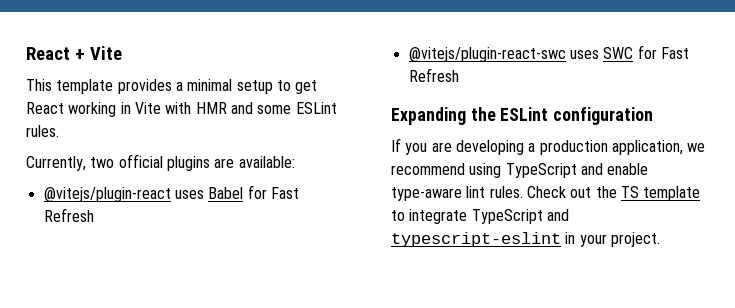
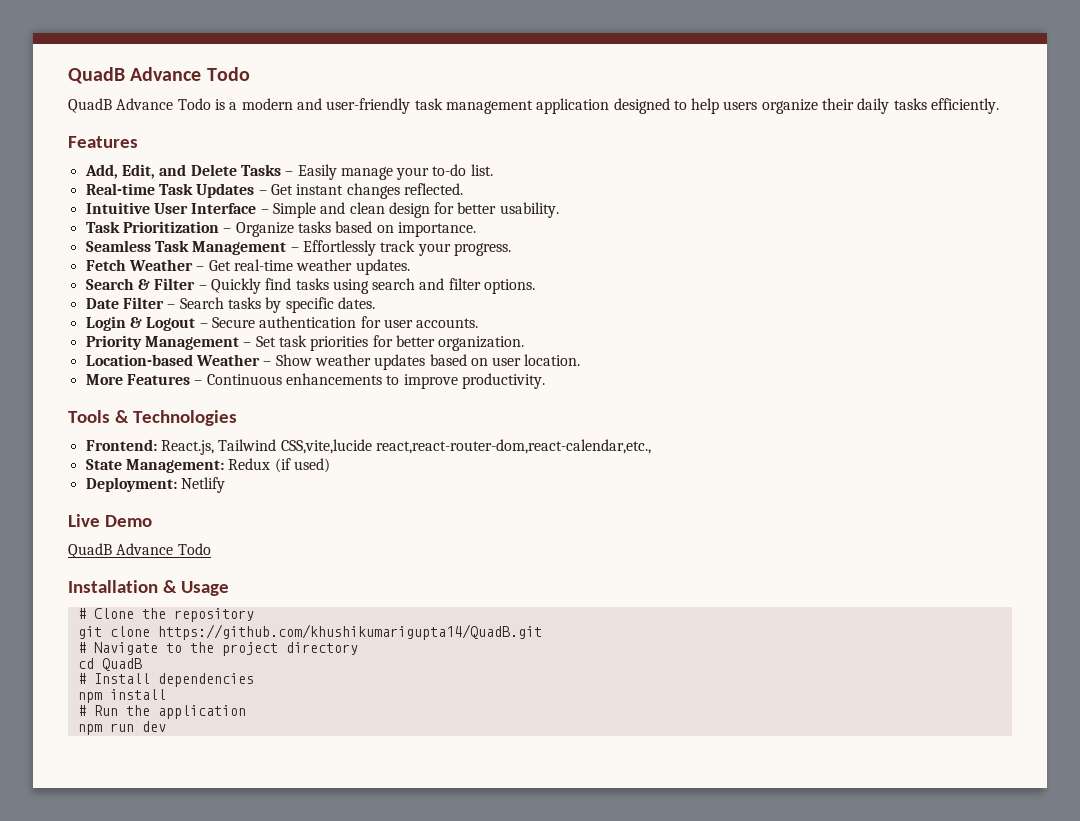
[26,46,122,60] [26,79,318,94] [26,102,337,117] [26,125,59,137] [26,154,295,171] [43,185,299,202] [43,208,94,222] [408,45,689,62] [408,68,459,82] [391,107,654,125] [391,138,706,155] [391,163,649,178] [391,186,701,201] [391,209,569,224] [391,232,660,247] React + Vite // This template provides a minimal setup to get React working in Vite with HMR and some ESLint rules. // Currently, two official plugins are available: // @vitejs/plugin-react uses Babel for Fast Refresh // @vitejs/plugin-react-swc uses SWC for Fast Refresh // Expanding the ESLint configuration // If you are developing a production application, we recommend using TypeScript and enable type-aware lint rules. Check out the TS template to integrate TypeScript and typescript-eslint in your project. -> [68,67,250,84] [68,98,1000,114] [68,136,138,148] [84,164,493,180] [85,183,463,199] [85,202,559,218] [85,221,476,237] [85,240,511,256] [85,259,410,275] [85,278,536,294] [85,297,375,313] [85,316,479,331] [85,335,525,351] [85,354,581,370] [85,373,545,389] [68,410,237,426] [85,439,651,455] [85,458,330,473] [85,477,225,493] [68,514,152,527] [68,543,211,558] [68,580,229,596] [77,608,254,622] [77,624,542,640] [77,642,358,656] [77,658,142,671] [77,673,254,687] [77,689,166,703] [77,705,246,719] [77,721,166,735] QuadB Advance Todo // QuadB Advance Todo is a modern and user-friendly task management application designed to help users organize their daily tasks efficiently. // Features // Add, Edit, and Delete Tasks – Easily manage your to-do list. // Real-time Task Updates – Get instant changes reflected. // Intuitive User Interface – Simple and clean design for better usability. // Task Prioritization – Organize tasks based on importance. // Seamless Task Management – Effortlessly track your progress. // Fetch Weather – Get real-time weather updates. // Search & Filter – Quickly find tasks using search and filter options. // Date Filter – Search tasks by specific dates. // Login & Logout – Secure authentication for user accounts. // Priority Management – Set task priorities for better organization. // Location-based Weather – Show weather updates based on user location. // More Features – Continuous enhancements to improve productivity. // Tools & Technologies // Frontend: React.js, Tailwind CSS,vite,lucide react,react-router-dom,react-calendar,etc., // State Management: Redux (if used) // Deployment: Netlify // Live Demo // QuadB Advance Todo // Installation & Usage // # Clone the repository // git clone https://github.com/khushikumarigupta14/QuadB.git // # Navigate to the project directory // cd QuadB // # Install dependencies // npm install // # Run the application // npm run dev

